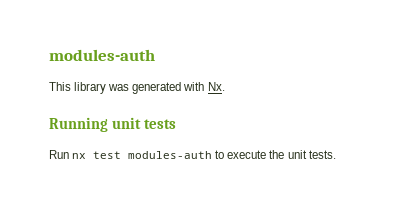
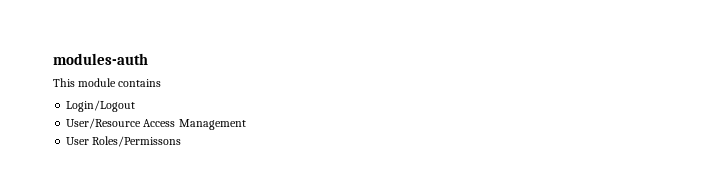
[74,82,225,94] [49,117,176,132] [49,150,336,159] library was generated with Nx. // Running unit tests // Run nx test modules-auth to execute the unit tests. -> [78,78,162,87] [66,100,136,112] [66,118,246,130] [66,136,182,147] module contains // Login/Logout // User/Resource Access Management // User Roles/Permissons

